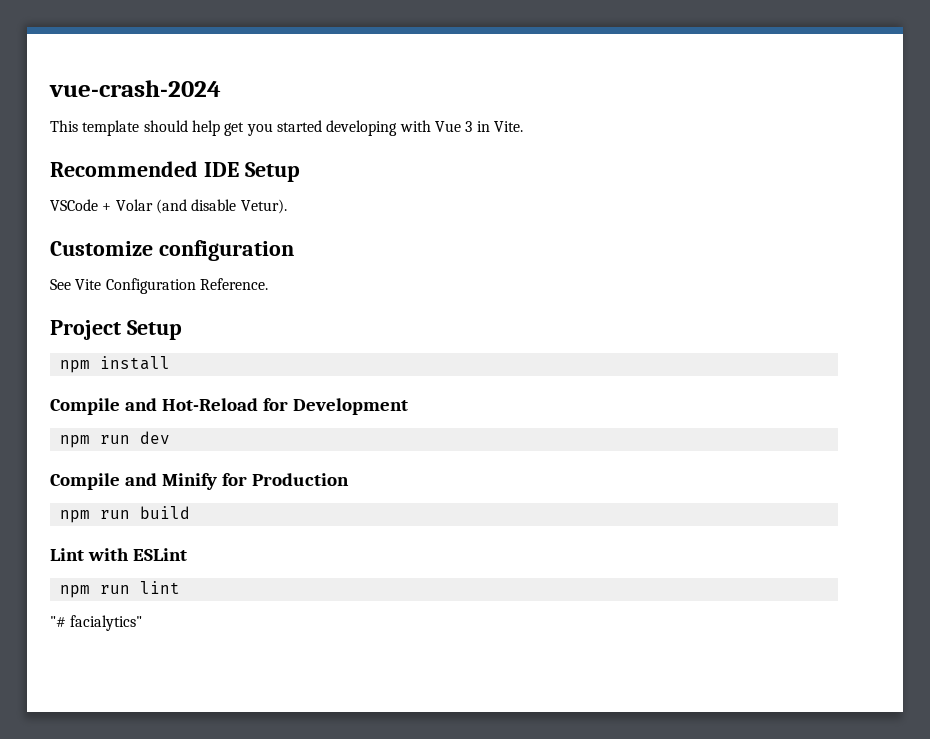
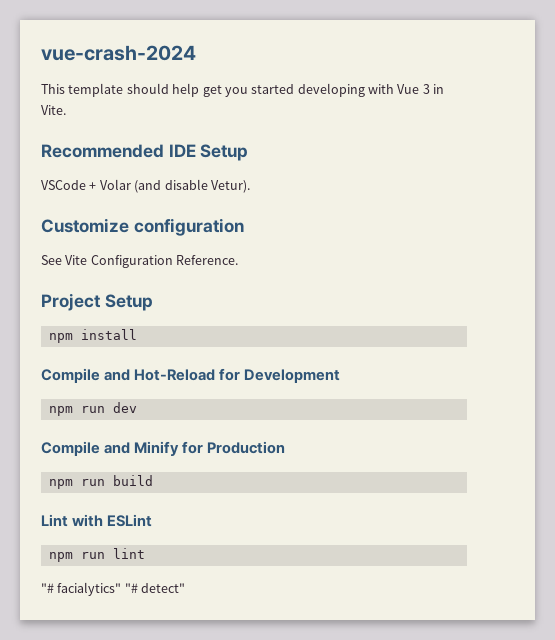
(143, 623) none -> [124,583,186,593] "# detect"

